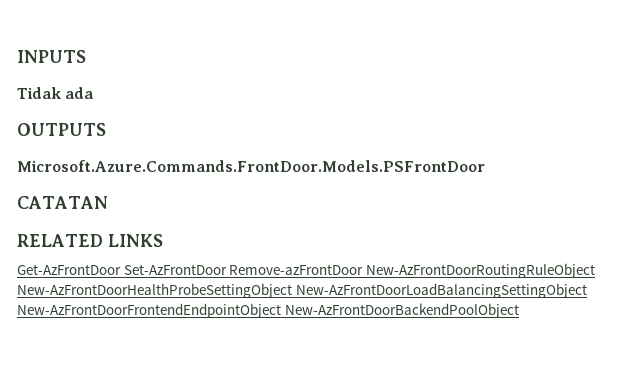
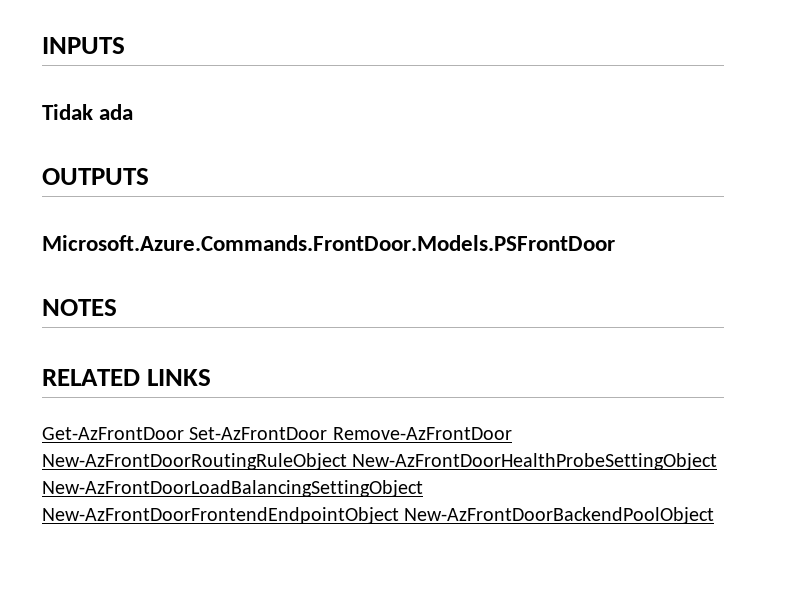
[17,196,108,209] CATATAN -> [42,299,117,316] NOTES
[229,264,364,275] Remove-azFrontDoor -> [332,427,512,440] Remove-AzFrontDoor

